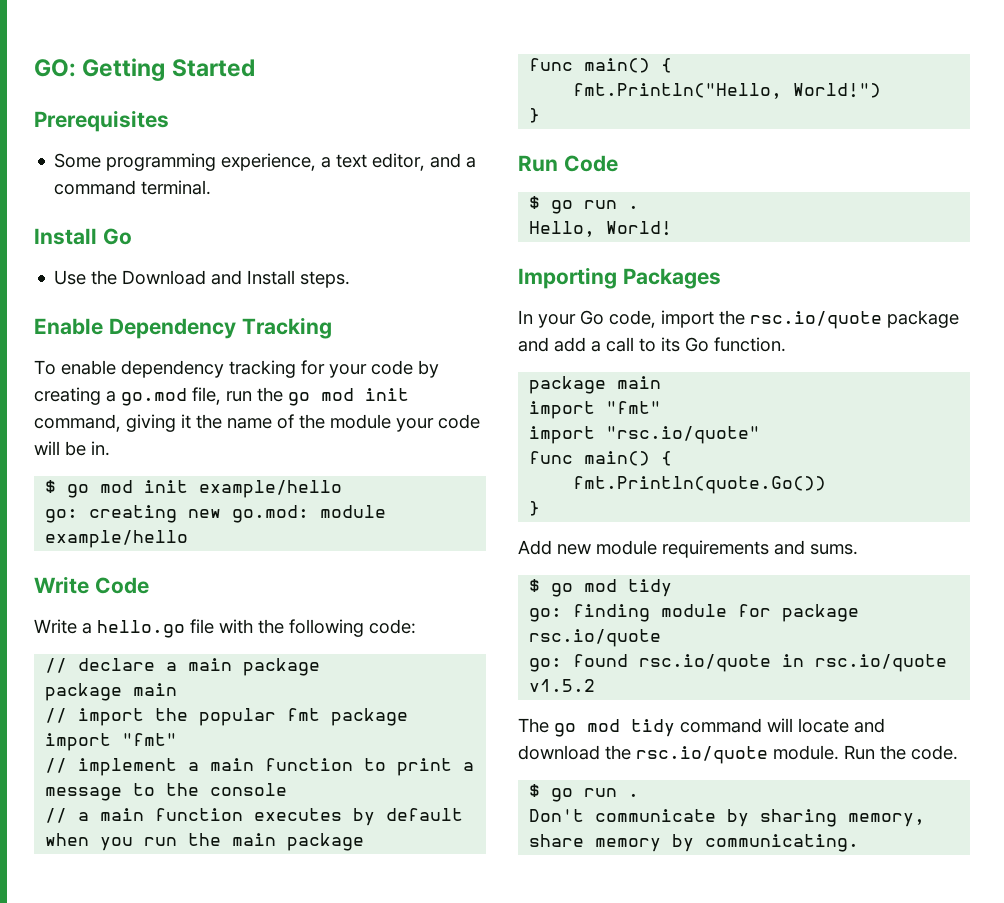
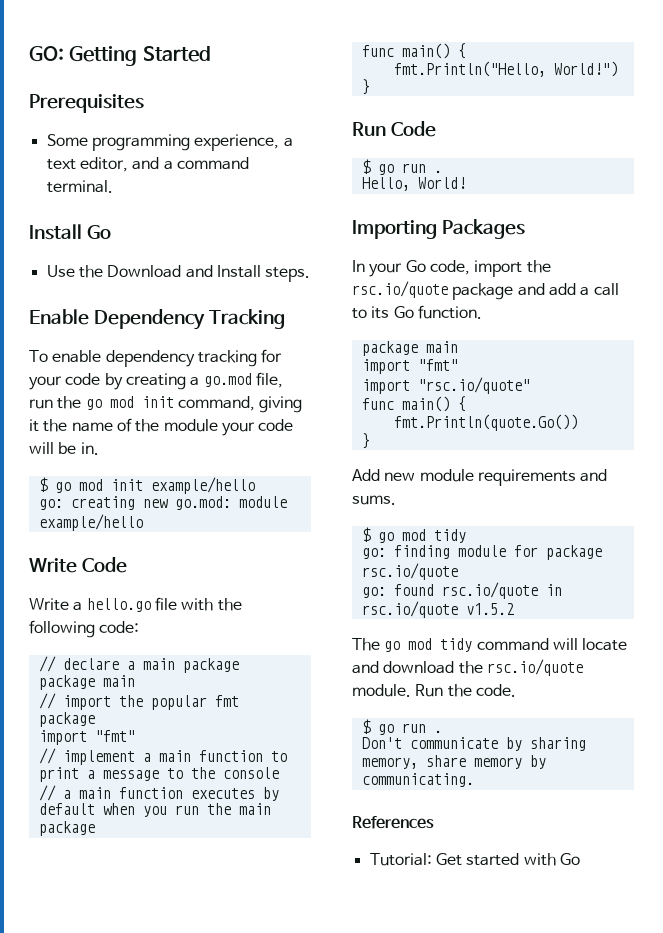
(860, 843) none -> [352,816,434,829] [369,853,580,866] // References // Tutorial: Get started with Go

